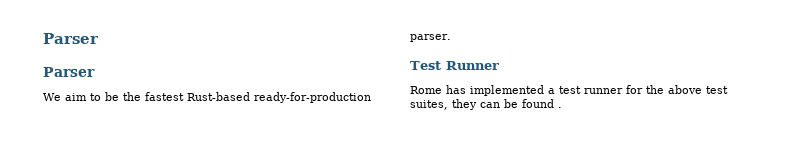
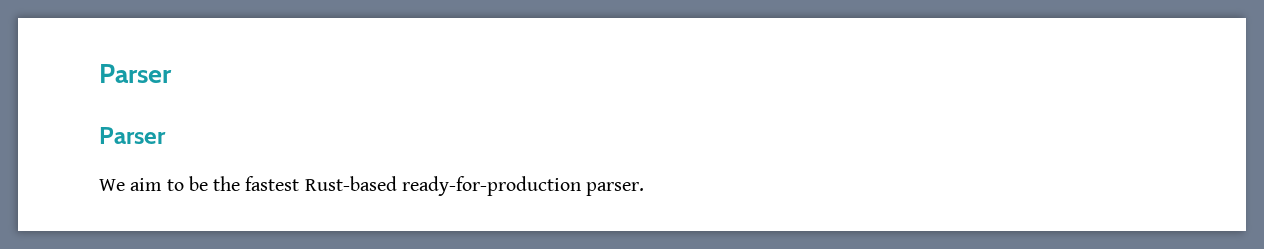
[410,61,499,70] [410,85,728,96] [410,99,562,110] // Test Runner // Rome has implemented a test runner for the above test suites, they can be found . -> (645, 189) none

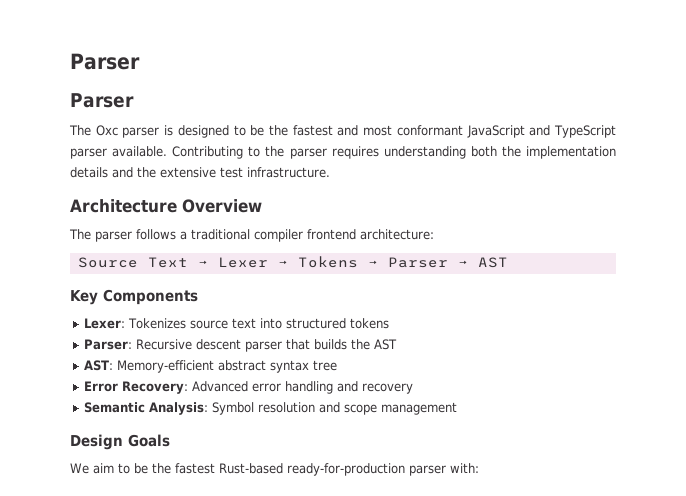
(166, 135) none -> [69,125,617,138] [70,146,617,159] [70,167,330,178] [70,199,262,213] [69,229,434,242] [77,256,508,268] [70,289,198,305] [84,318,390,329] [84,339,398,352] [84,360,338,373] [84,381,414,394] [84,402,458,415] [70,434,170,450] // The Oxc parser is designed to be the fastest and most conformant JavaScript and TypeScript parser available. Contributing to the parser requires understanding both the implementation details and the extensive test infrastructure. // Architecture Overview // The parser follows a traditional compiler frontend architecture: // Source Text → Lexer → Tokens → Parser → AST // Key Components // Lexer: Tokenizes source text into structured tokens // Parser: Recursive descent parser that builds the AST // AST: Memory-efficient abstract syntax tree // Error Recovery: Advanced error handling and recovery // Semantic Analysis: Symbol resolution and scope management // Design Goals
[586,182,645,196] parser. -> [409,463,479,476] parser with:

